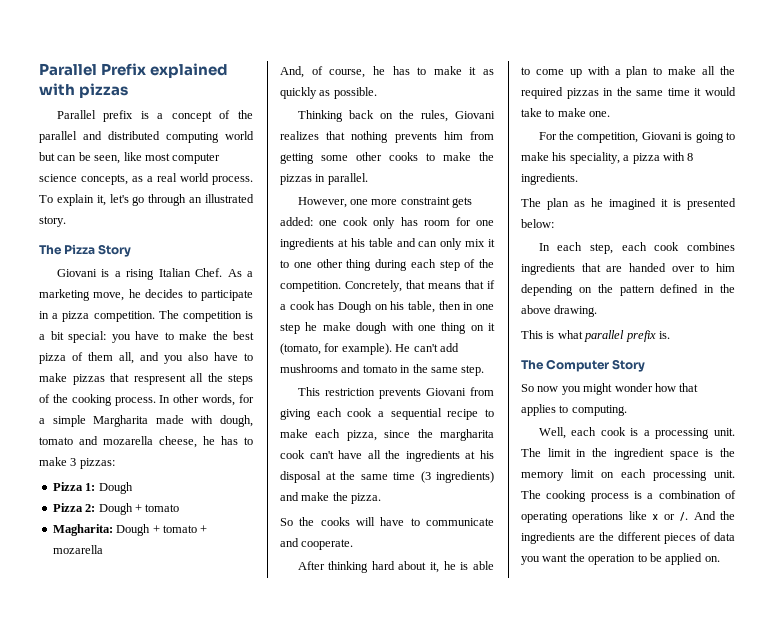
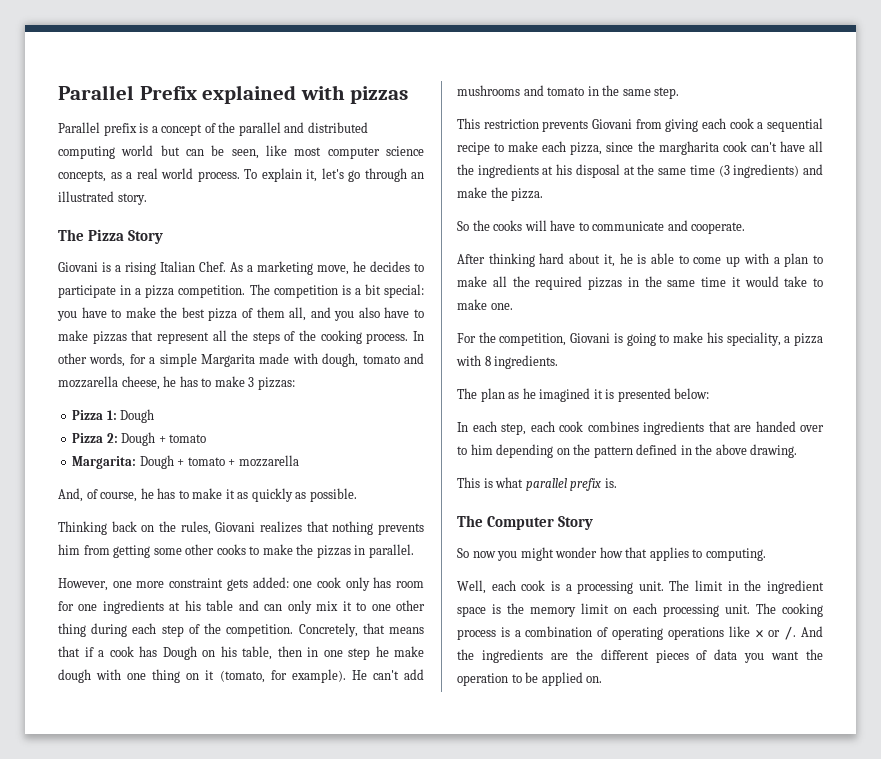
[133,374,186,385] respresent -> [156,332,209,344] represent
[93,415,149,427] Margharita -> [201,354,256,367] Margarita
[103,436,153,445] mozarella -> [58,376,118,388] mozzarella
[52,524,113,536] Magharita: -> [72,456,137,469] Margarita:
[52,545,103,554] mozarella -> [238,455,299,467] mozzarella

